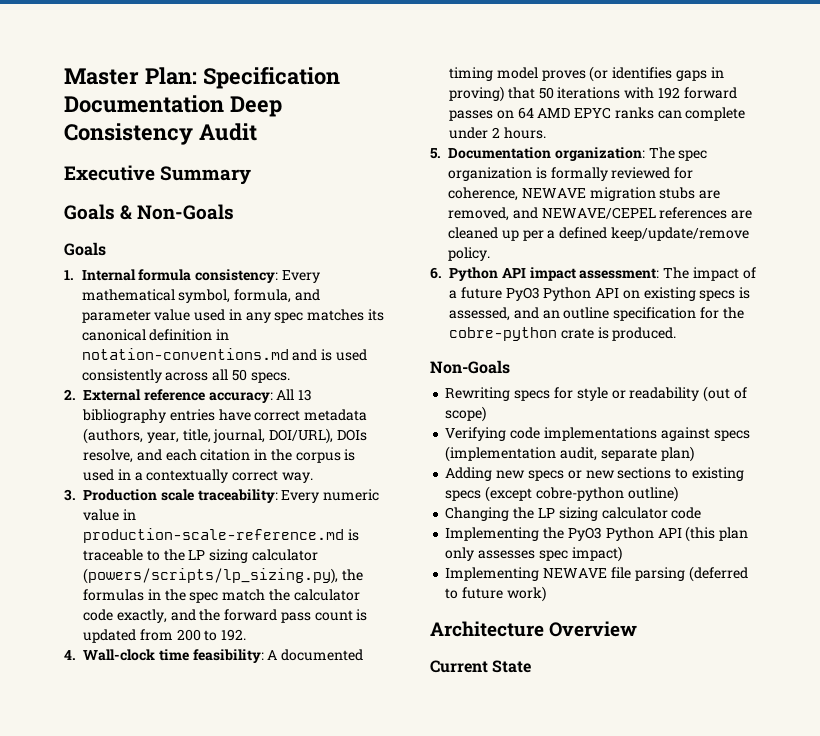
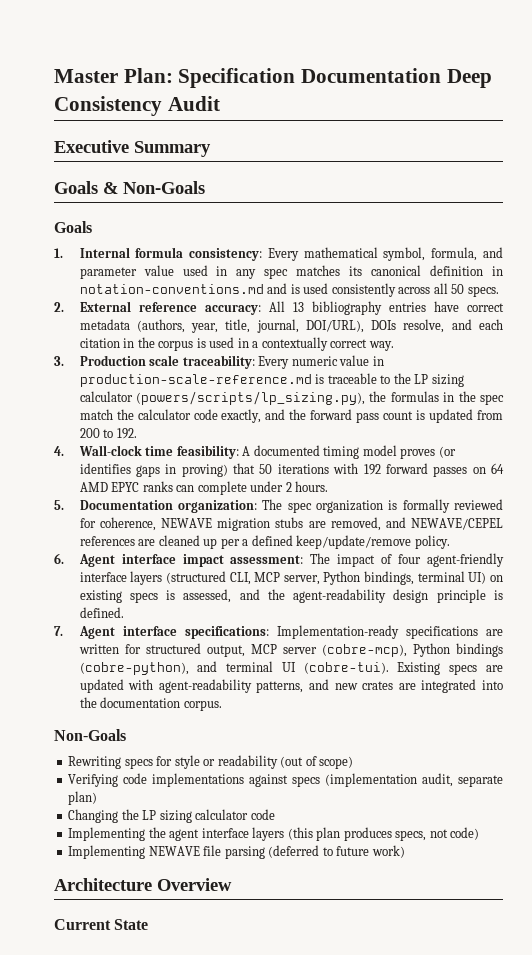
[449,267,526,281] Python API -> [78,554,176,567] Agent interface
[449,287,620,301] a future PyO3 Python API -> [398,553,505,567] [79,571,487,585] four agent-friendly interface layers (structured CLI, MCP server, Python bindings, terminal UI)
[542,307,744,321] [449,327,677,341] an outline specification for the cobre-python crate is produced. -> [267,589,503,603] [79,607,124,618] [54,625,503,639] [78,643,504,657] [79,661,504,675] [79,679,504,693] [79,697,222,711] the agent-readability design principle is defined. // 7. Agent interface specifications: Implementation-ready specifications are written for structured output, MCP server (cobre-mcp), Python bindings (cobre-python), and terminal UI (cobre-tui). Existing specs are updated with agent-readability patterns, and new crates are integrated into the documentation corpus.
[445,467,744,481] [445,486,678,502] // Adding new specs or new sections to existing specs (except cobre-python outline) -> (98, 798) none
[567,526,749,542] [445,546,622,562] PyO3 Python API (this plan only assesses spec impact) -> [169,827,480,841] agent interface layers (this plan produces specs, not code)

